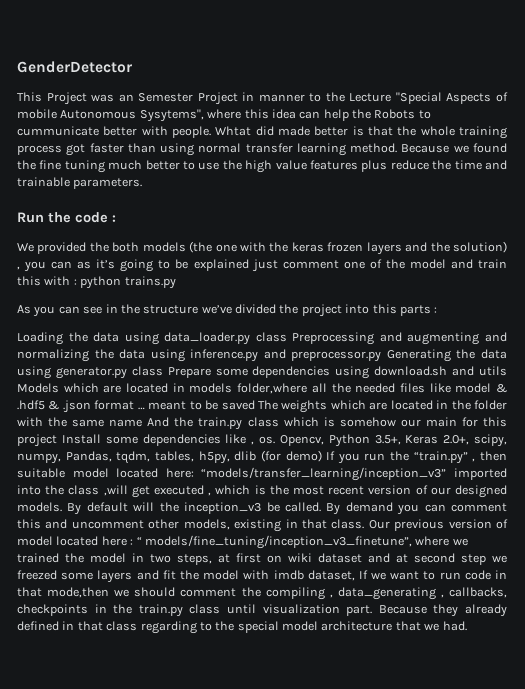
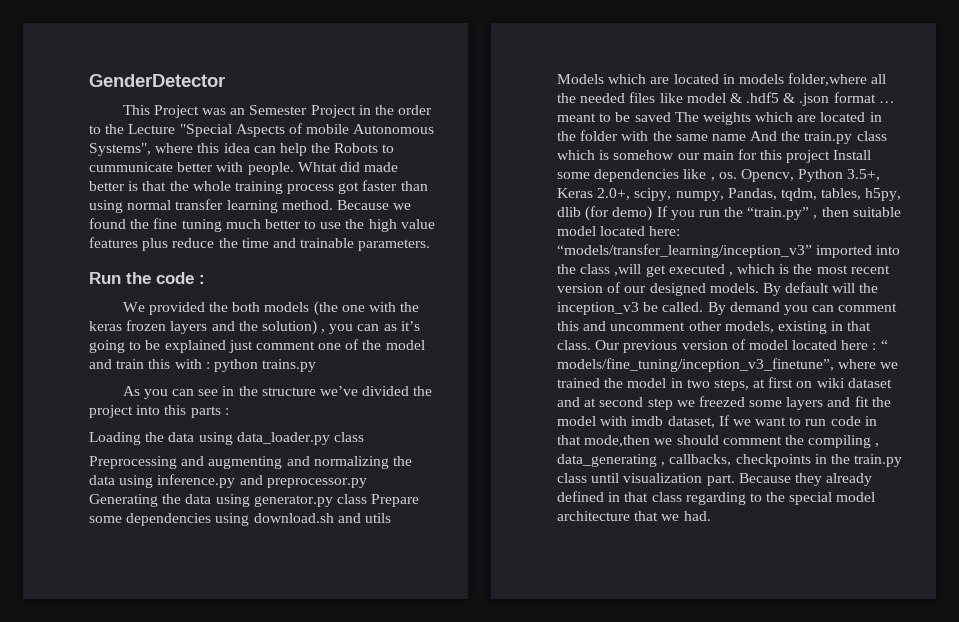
[258,94,305,102] manner -> [375,105,433,115] the order
[139,109,204,122] Sysytems", -> [89,143,151,156] Systems",
(287, 337) none -> (364, 437) //

